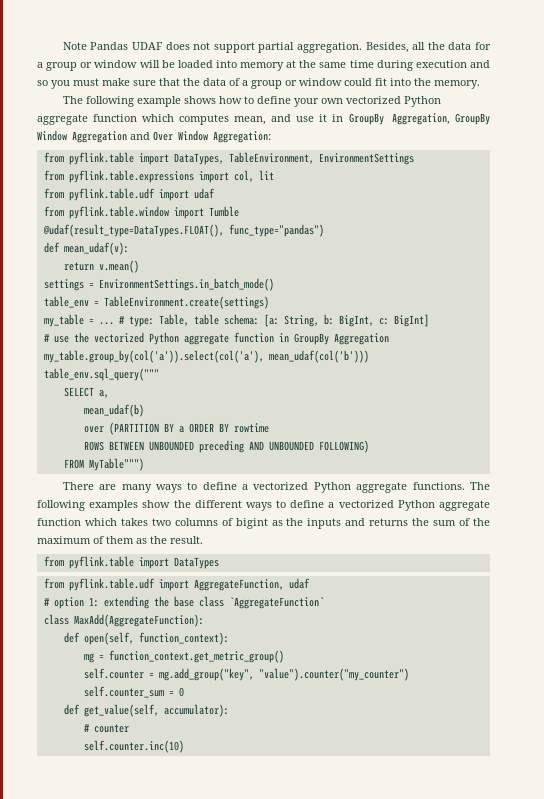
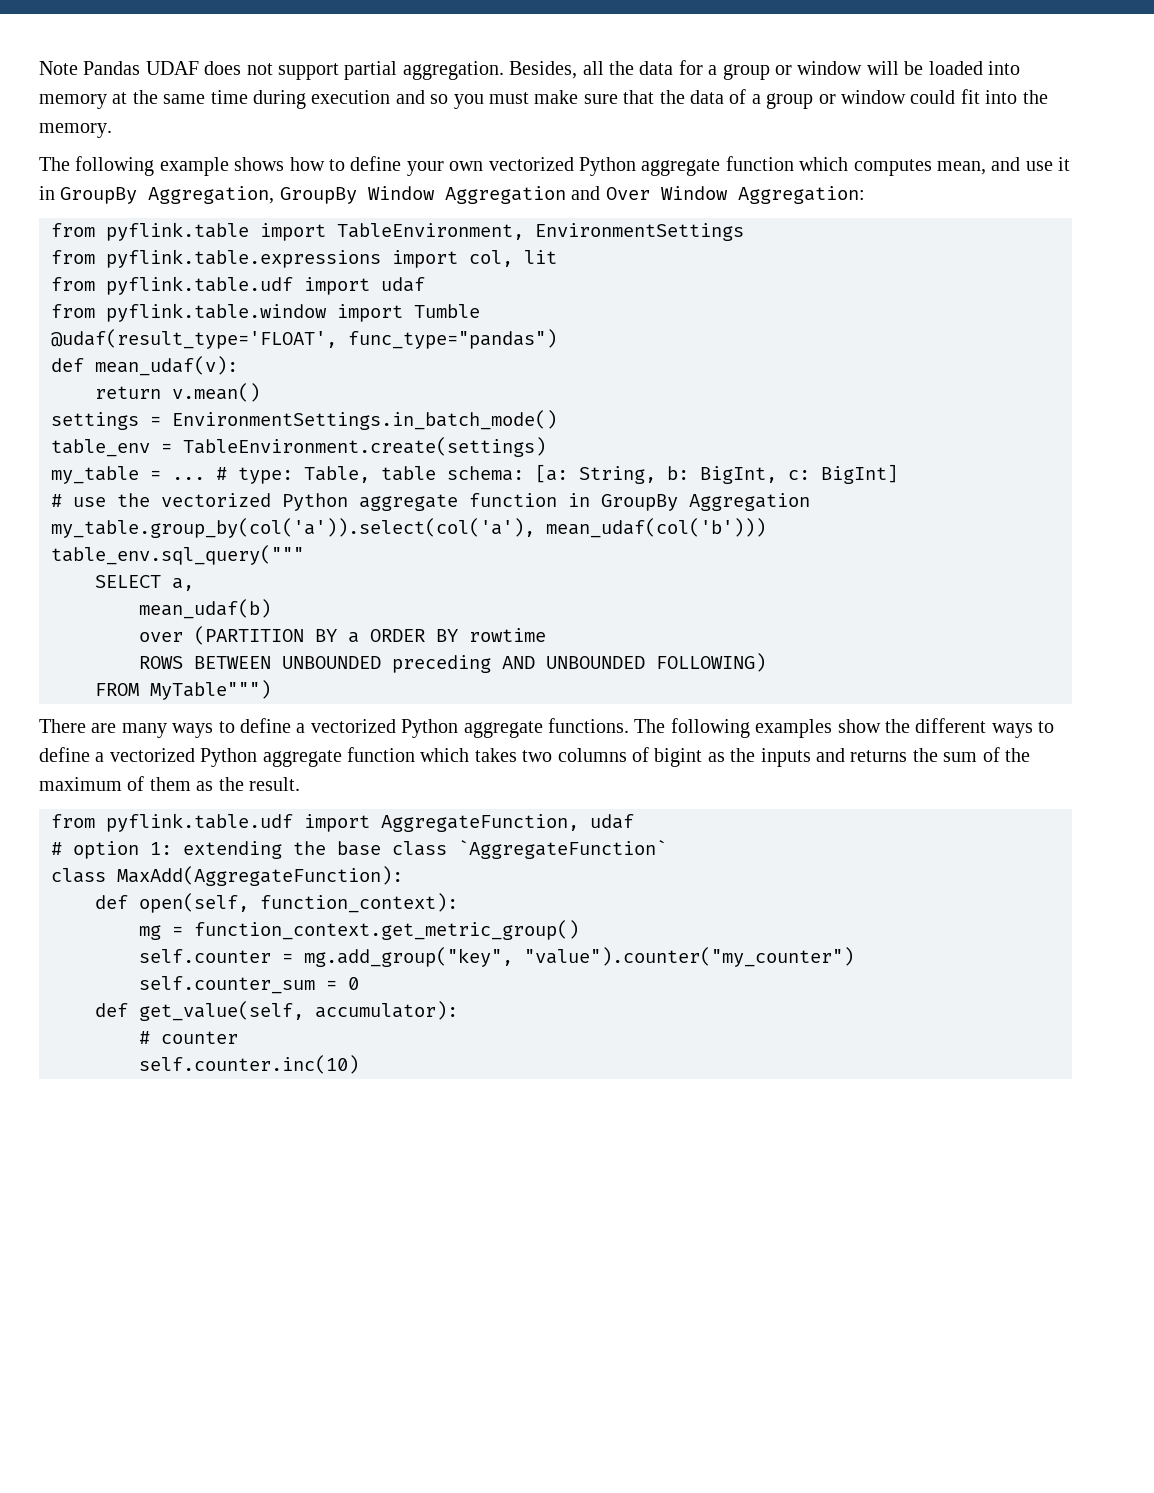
[173,153,224,165] DataTypes, -> (326, 232) none
[42,224,224,237] @udaf(result_type=DataTypes.FLOAT(), -> [51,329,337,349] @udaf(result_type='FLOAT',
[43,556,219,569] // from pyflink.table import DataTypes -> (300, 784) none

